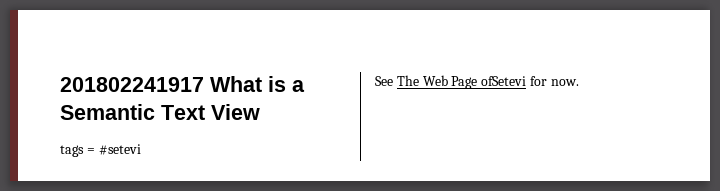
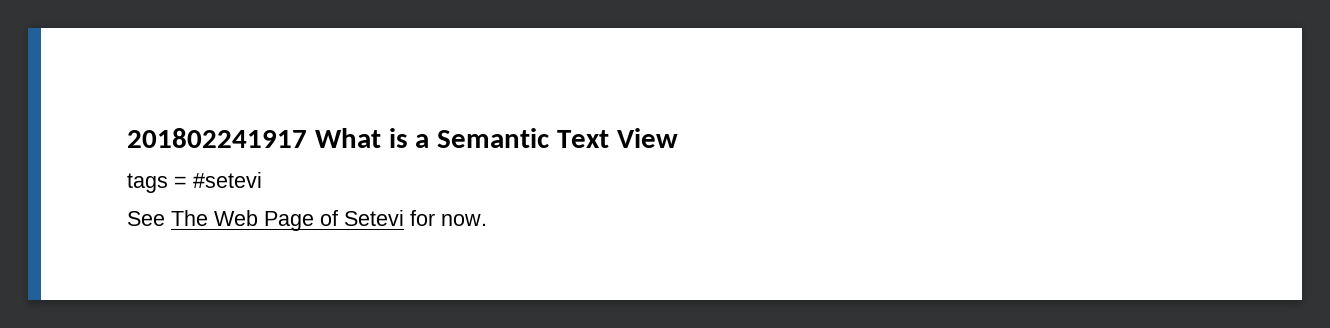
[481,76,527,86] ofSetevi -> [320,210,404,226] of Setevi

